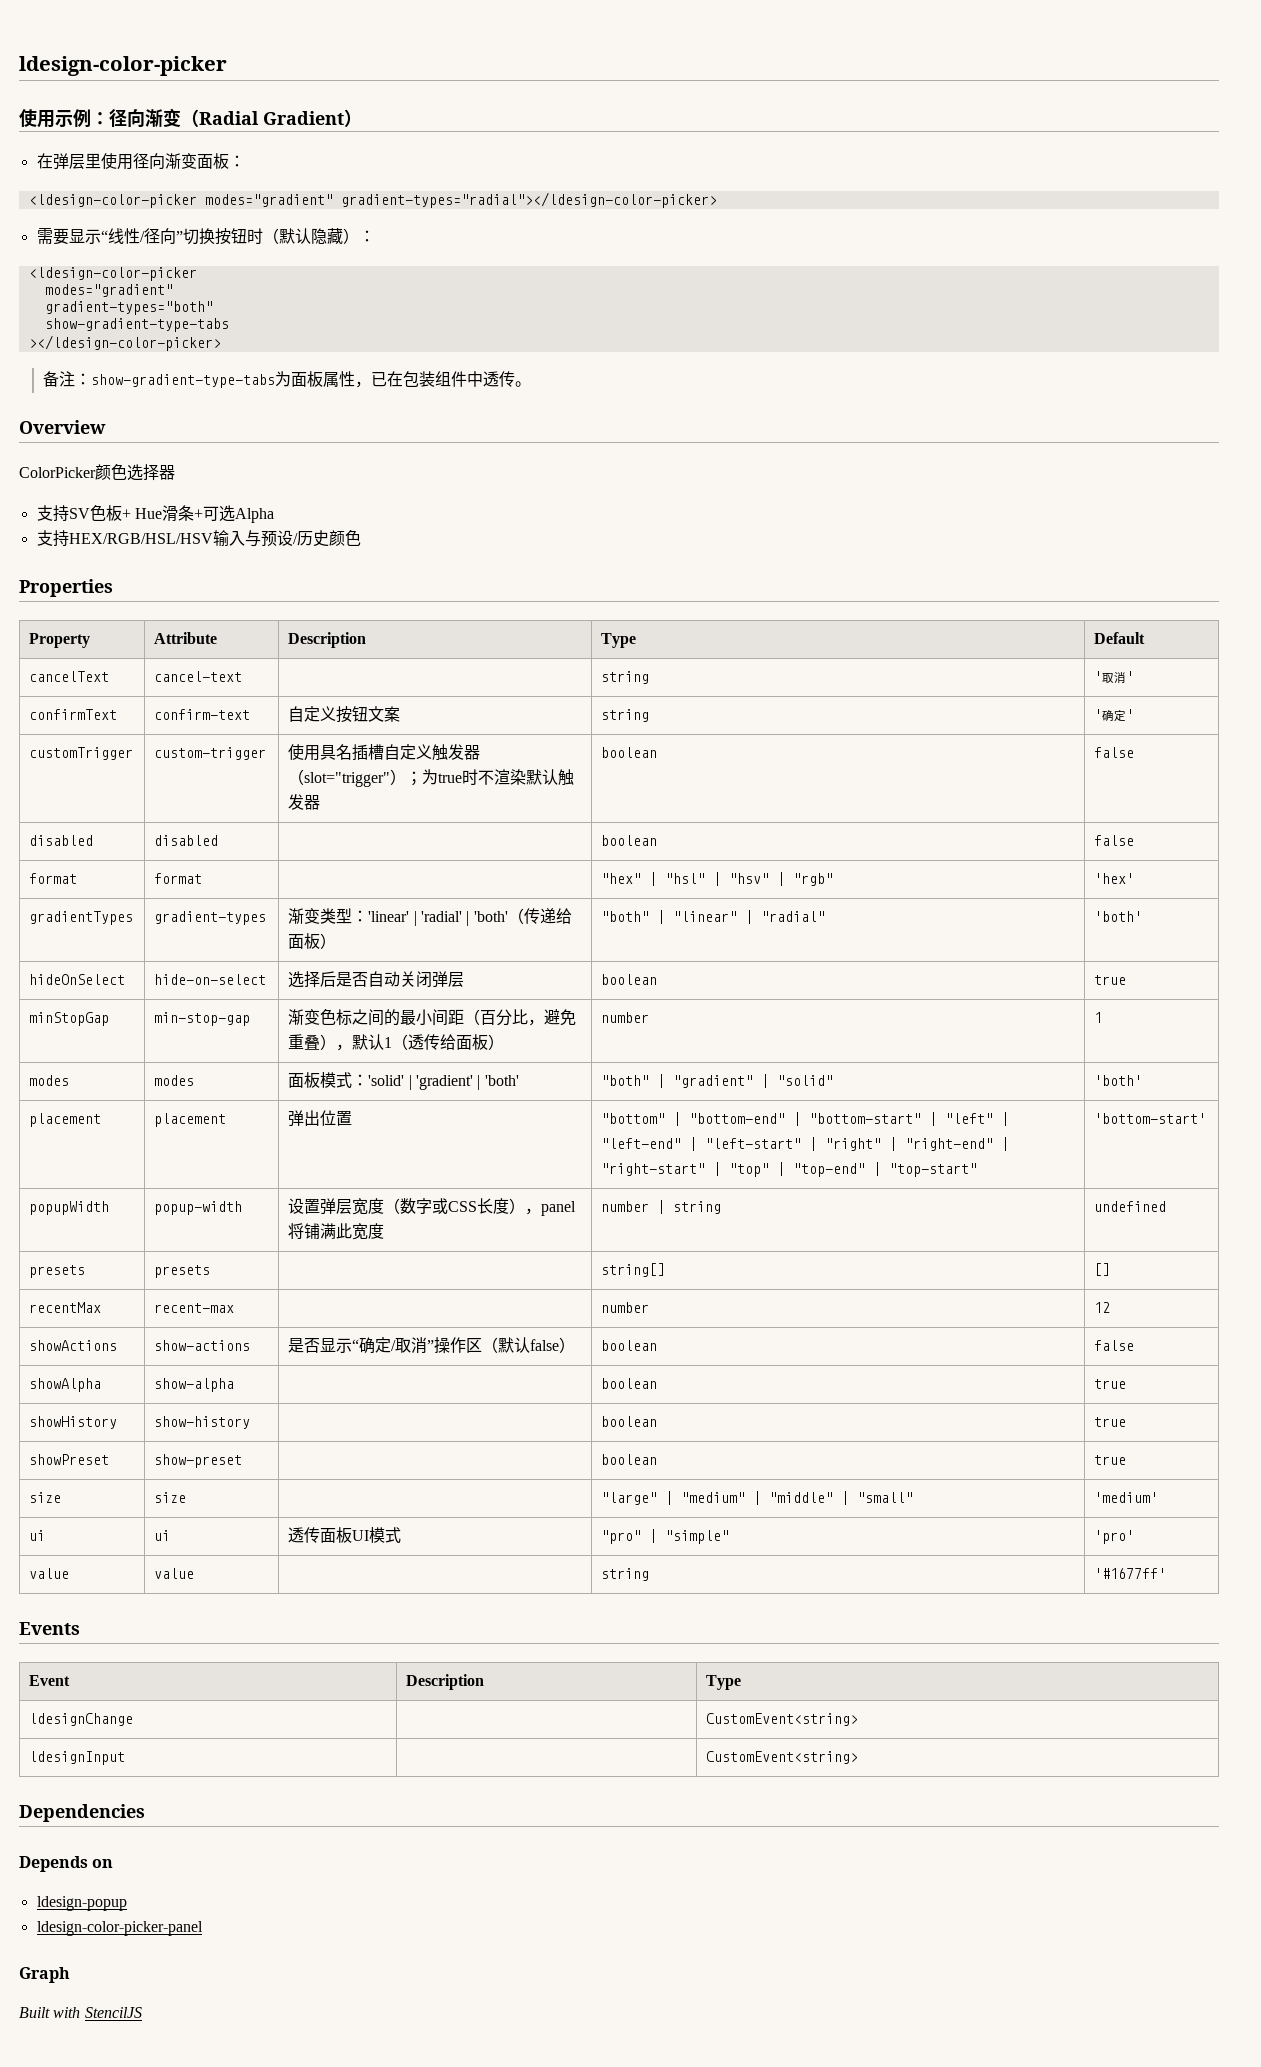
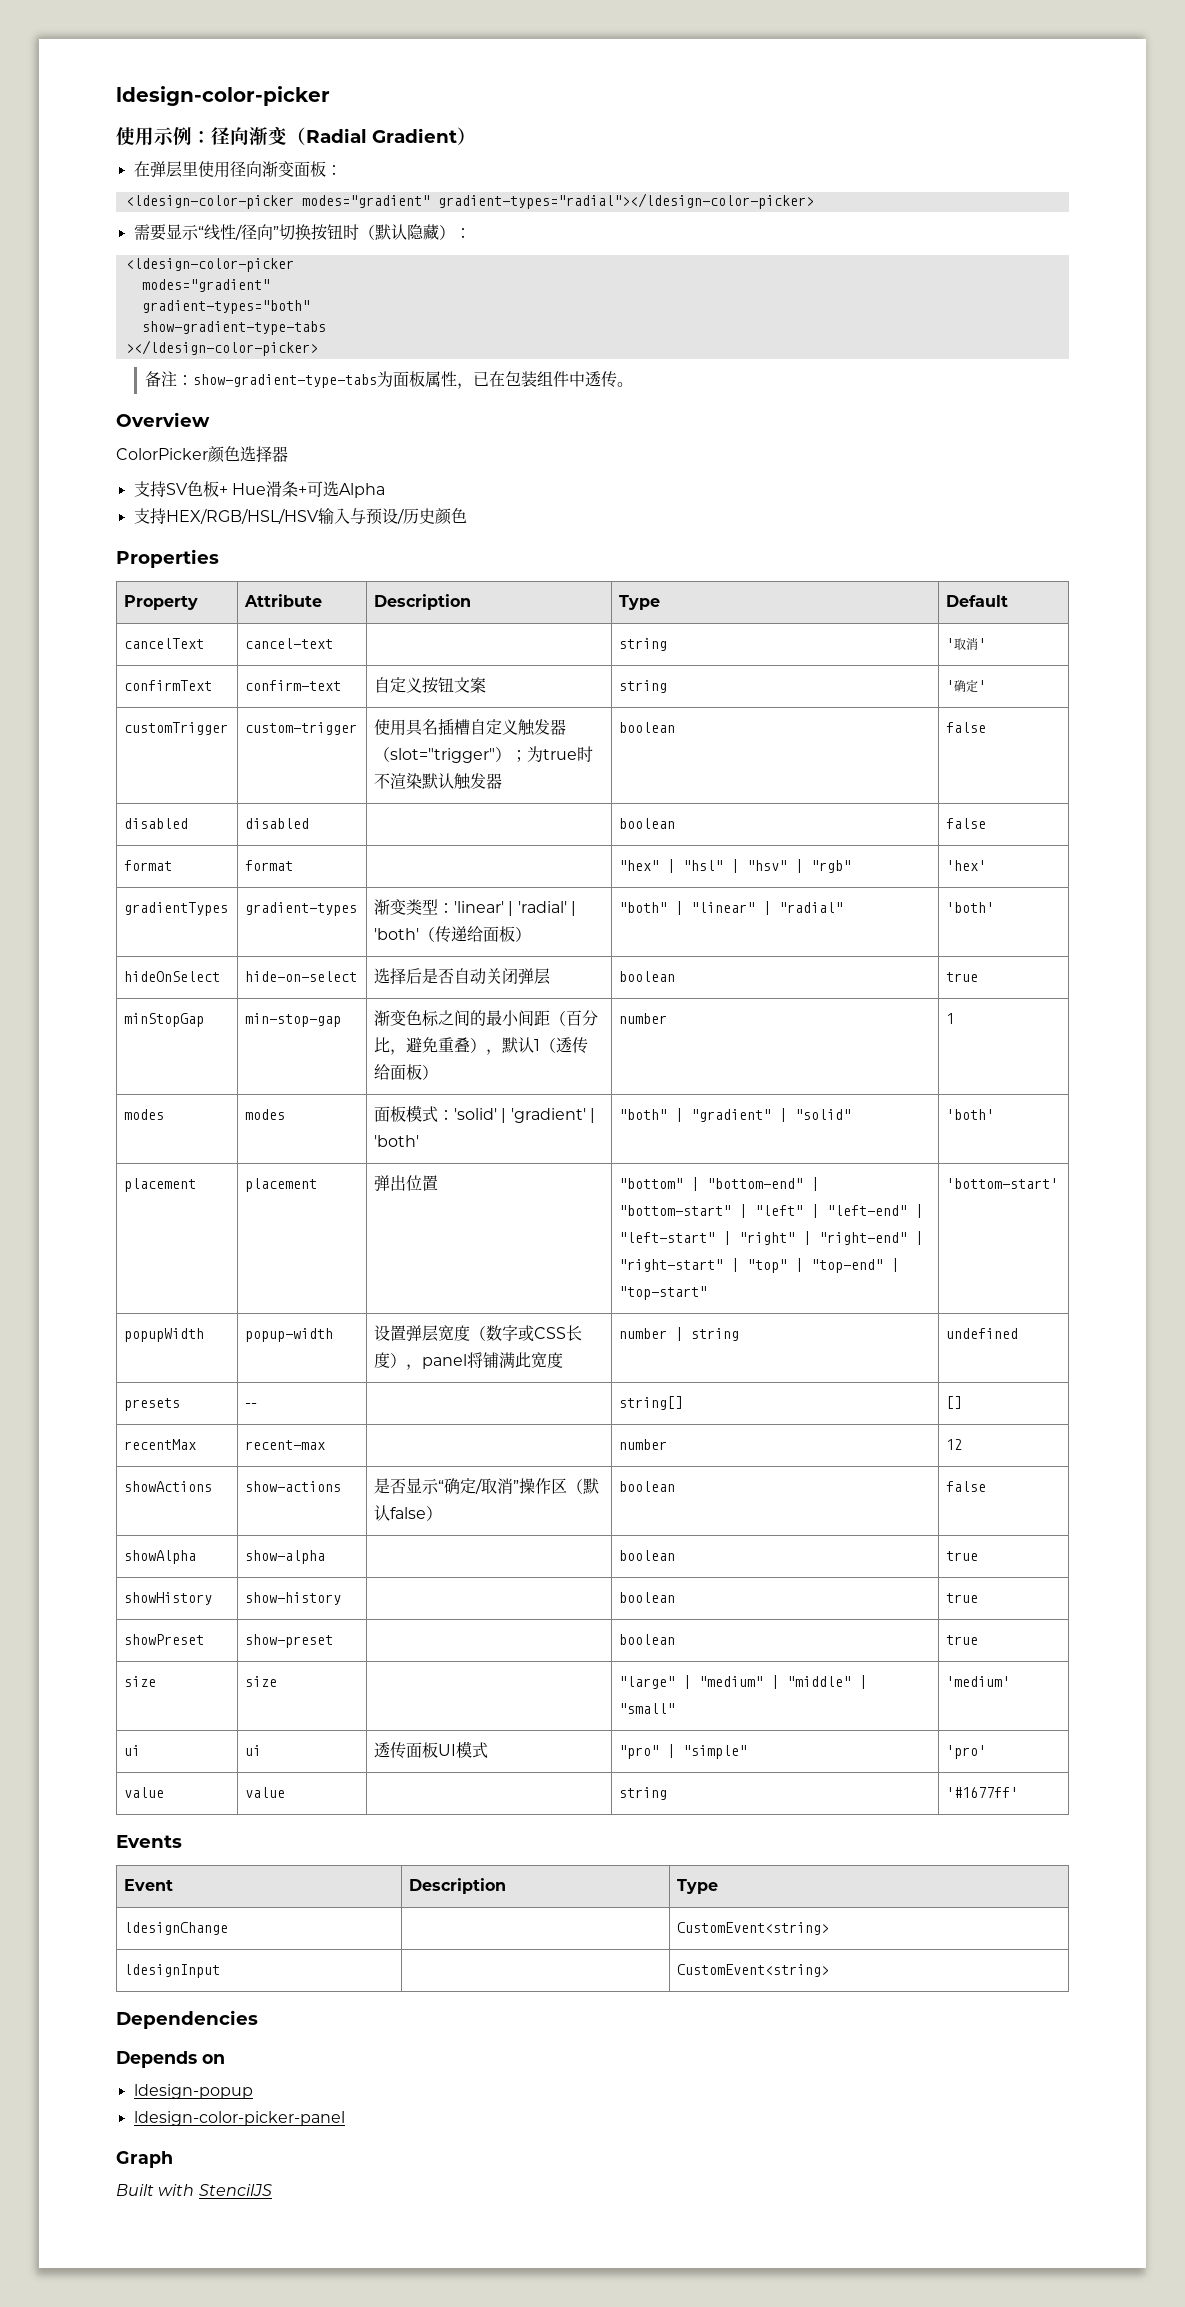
[154,1265,211,1278] presets -> [245,1403,258,1408] --

